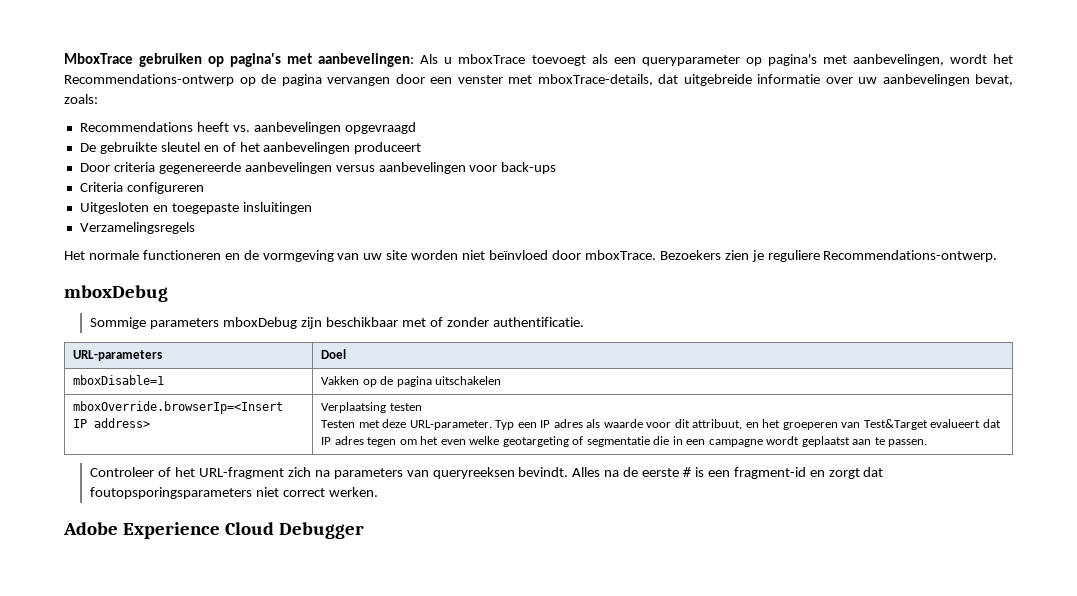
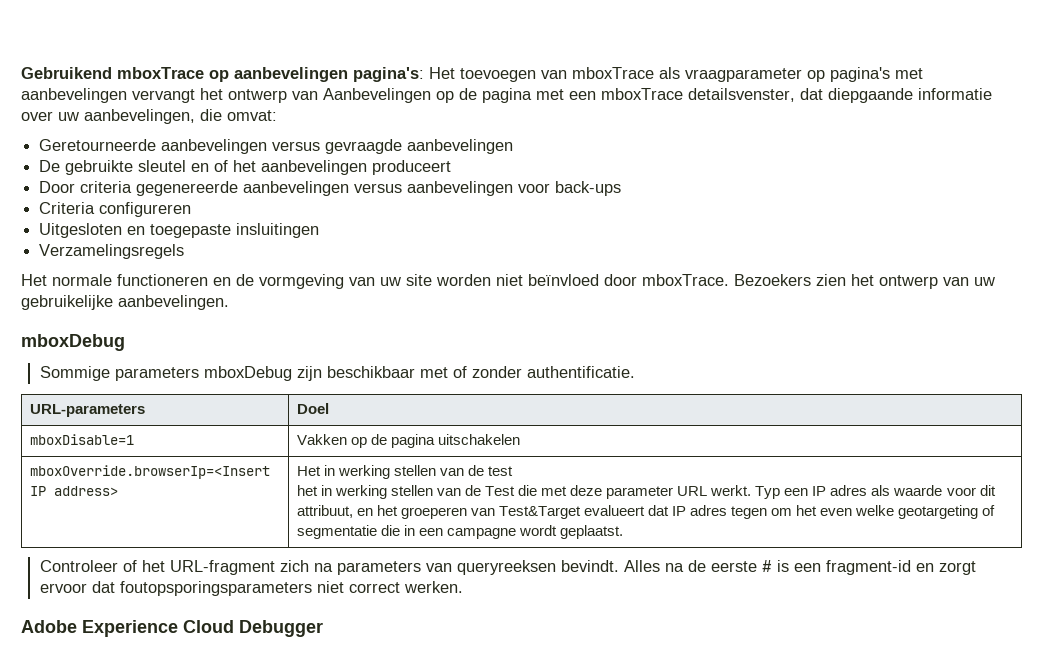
[64,53,1013,67] [64,74,1013,86] [64,94,98,104] [79,122,416,134] MboxTrace gebruiken op pagina's met aanbevelingen: Als u mboxTrace toevoegt als een queryparameter op pagina's met aanbevelingen, wordt het Recommendations-ontwerp op de pagina vervangen door een venster met mboxTrace-details, dat uitgebreide informatie over uw aanbevelingen bevat, zoals: // Recommendations heeft vs. aanbevelingen opgevraagd -> [21,67,923,82] [21,88,992,103] [21,109,277,124] [39,139,514,154] Gebruikend mboxTrace op aanbevelingen pagina's: Het toevoegen van mboxTrace als vraagparameter op pagina's met aanbevelingen vervangt het ontwerp van Aanbevelingen op de pagina met een mboxTrace detailsvenster, dat diepgaande informatie over uw aanbevelingen, die omvat: // Geretourneerde aanbevelingen versus gevraagde aanbevelingen
[751,250,998,262] je reguliere Recommendations-ontwerp. -> [851,274,995,289] [21,295,229,310] het ontwerp van uw gebruikelijke aanbevelingen.
[321,402,422,413] [321,419,492,430] Verplaatsing testen // Testen met deze URL-parameter. -> [296,465,513,479] [296,485,752,499] Het in werking stellen van de test // het in werking stellen van de Test die met deze parameter URL werkt.
[801,436,928,447] geplaatst aan te passen. -> [559,525,623,539] geplaatst.
(860, 473) none -> [39,583,87,593] ervoor

